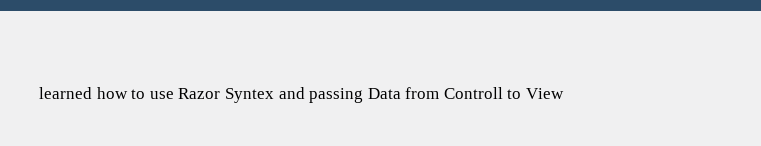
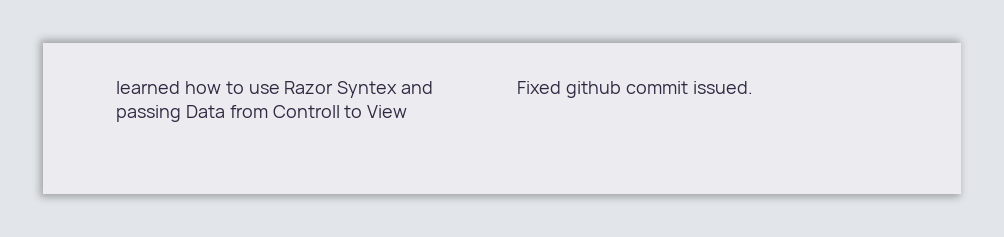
(565, 93) none -> [517,81,753,98] // Fixed github commit issued.

